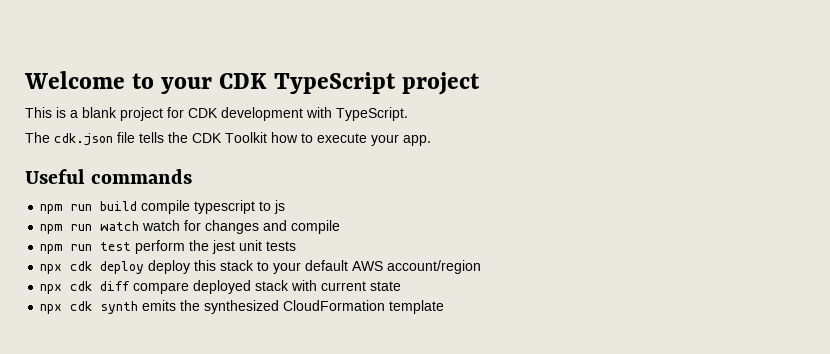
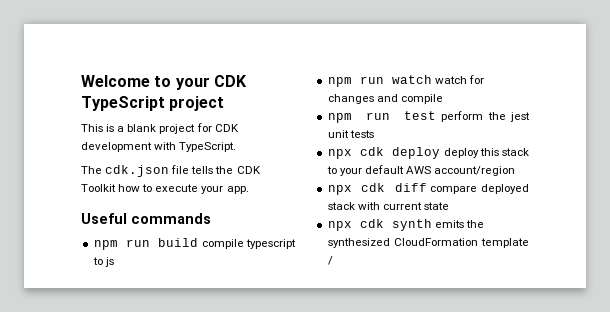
(445, 307) none -> [327,256,333,265] /

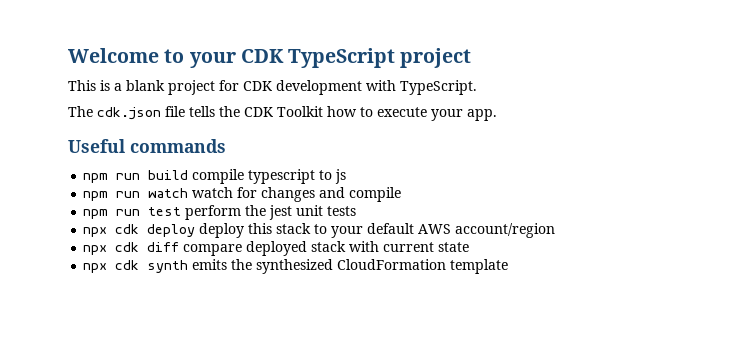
[327,256,333,265] / -> (509, 266) none

